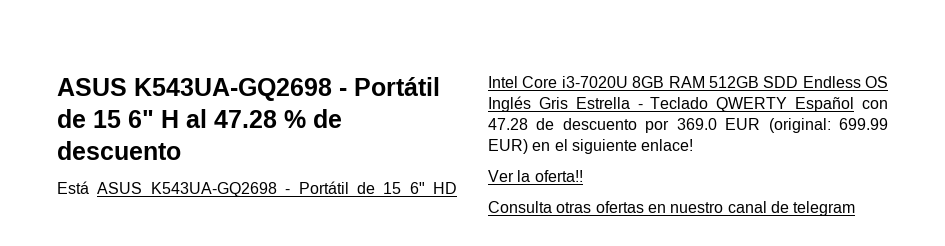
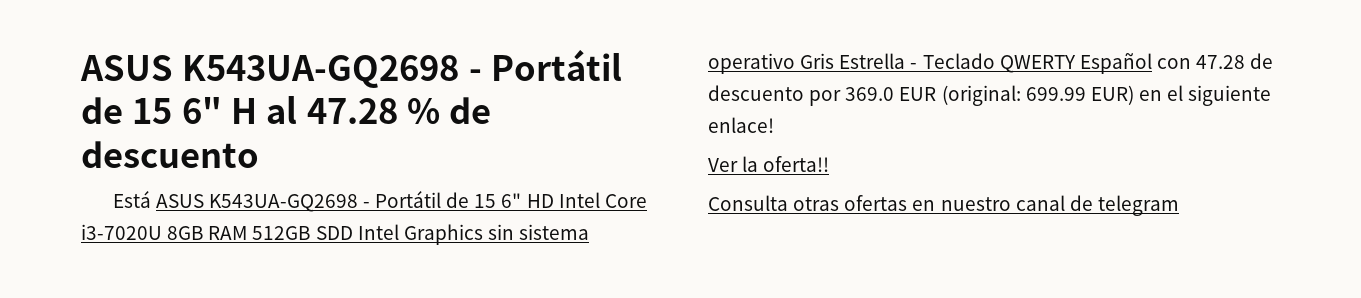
[802,76,888,88] [488,96,531,112] Endless OS Inglés -> [357,224,590,245] [708,53,795,74] Intel Graphics sin sistema operativo

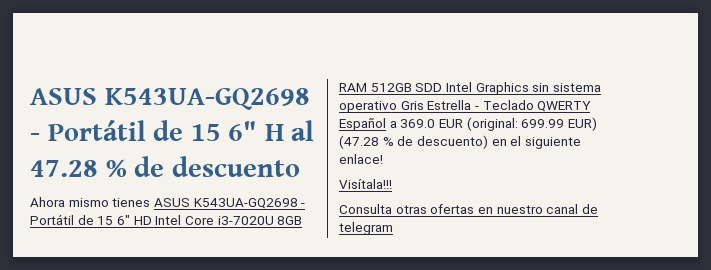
[112,191,151,208] Está -> [30,197,151,207] Ahora mismo tienes
[1156,53,1274,69] [708,85,842,106] con 47.28 de descuento por -> [389,121,397,128] a
(1134, 95) none -> [339,135,488,149] (47.28 % de descuento)
[708,156,830,172] Ver la oferta!! -> [339,179,392,189] Visítala!!!

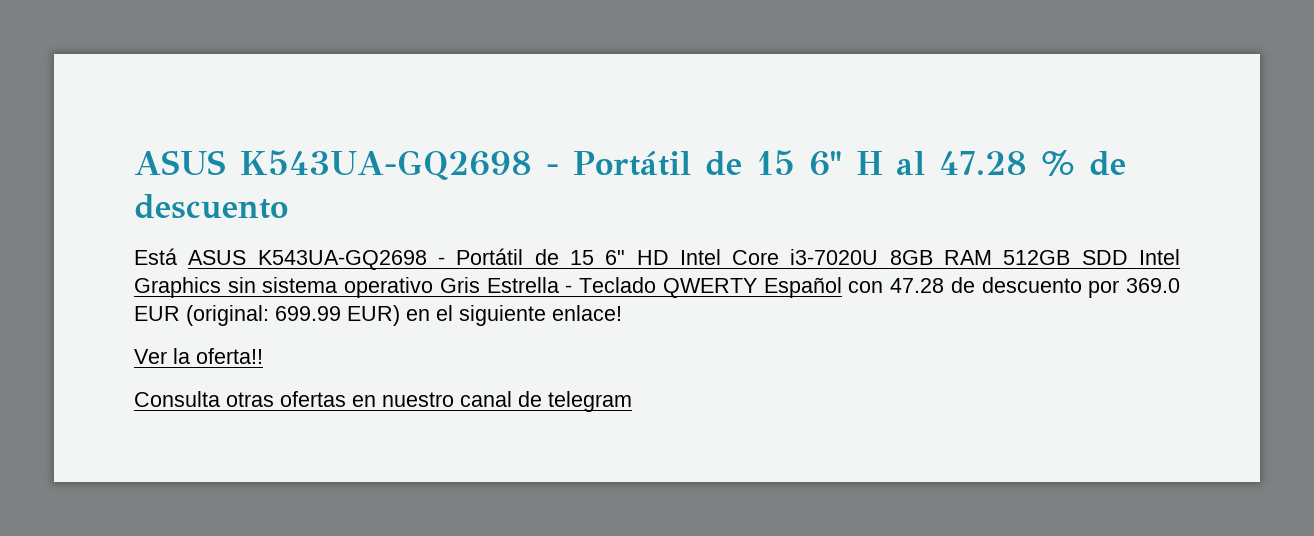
[30,197,151,207] Ahora mismo tienes -> [134,248,177,265] Está
[389,121,397,128] a -> [848,277,1120,298] con 47.28 de descuento por
[339,135,488,149] (47.28 % de descuento) -> (400, 315) none
[339,179,392,189] Visítala!!! -> [134,348,263,364] Ver la oferta!!

